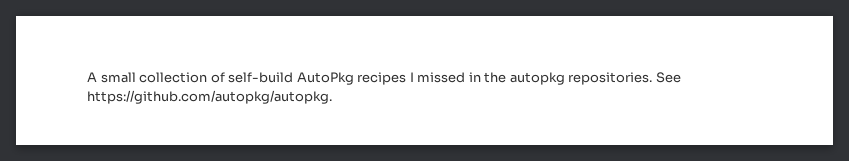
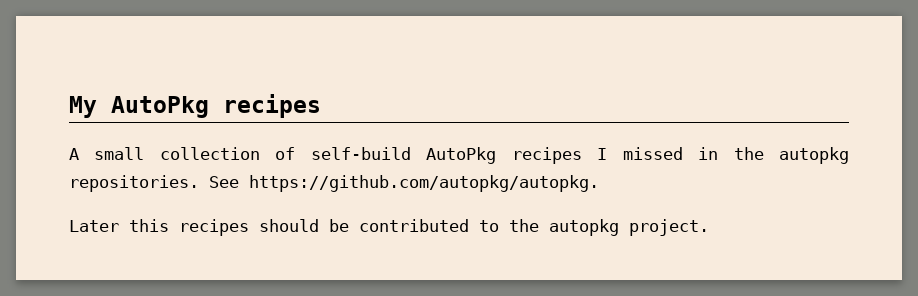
(87, 77) none -> [69,94,321,118] My AutoPkg recipes //
(332, 97) none -> [69,219,709,236] // Later this recipes should be contributed to the autopkg project.

